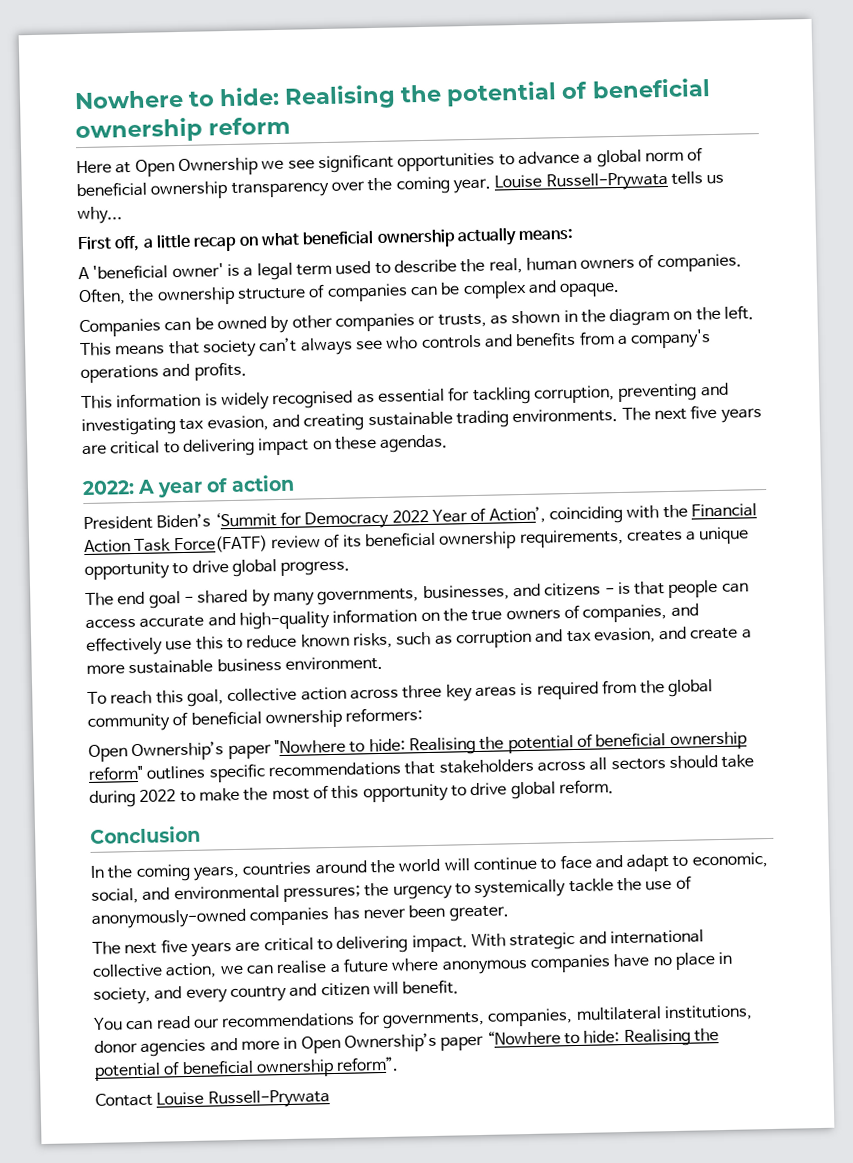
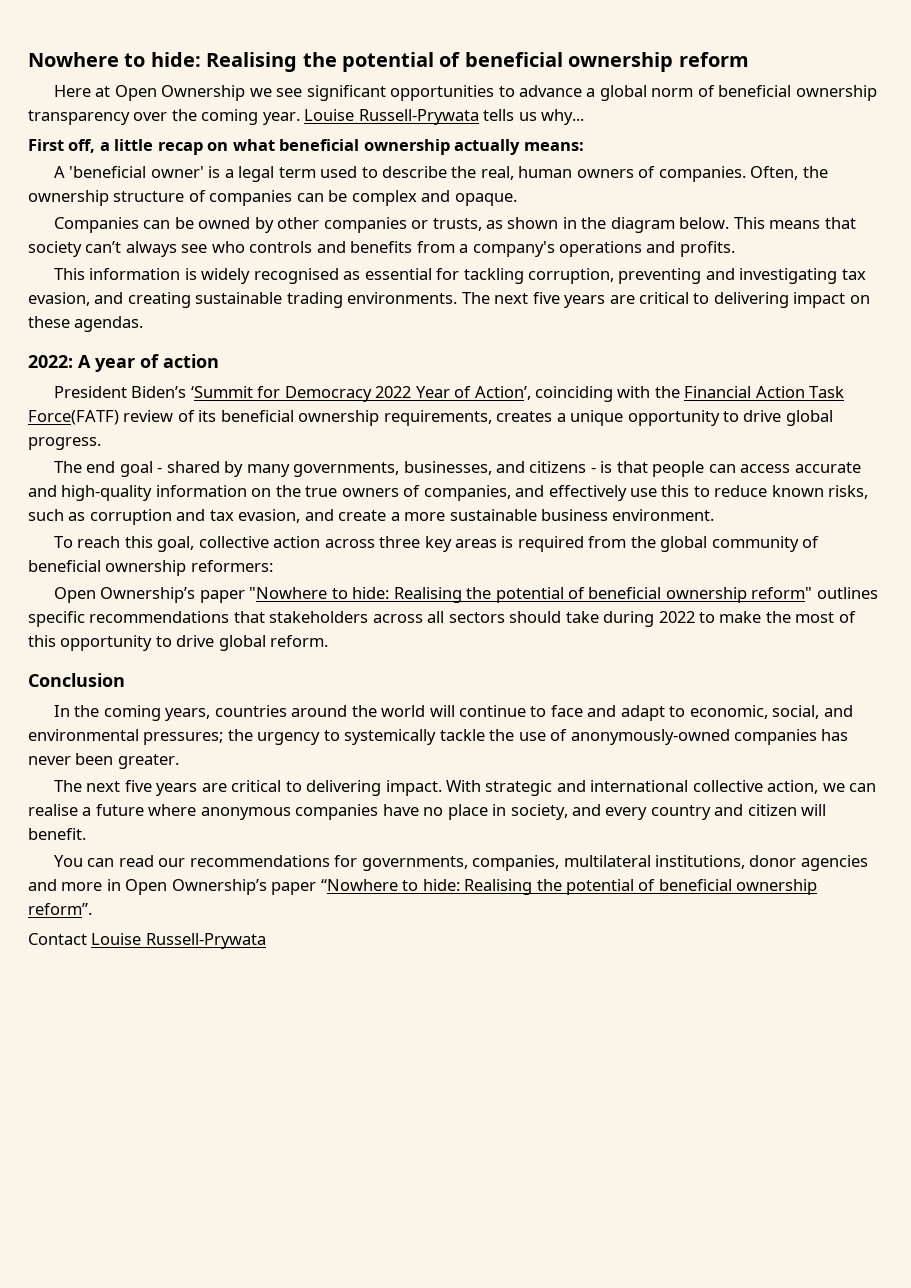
[673,305,755,321] on the left. -> [679,217,730,229] below.

